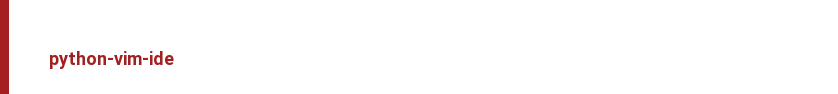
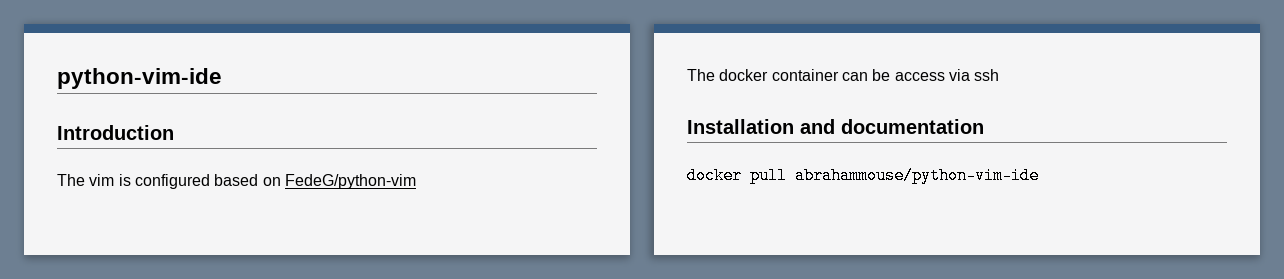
(174, 60) none -> [57,125,174,140] [57,174,416,189] [687,69,1000,81] [687,119,984,134] [687,167,1039,184] // Introduction // The vim is configured based on FedeG/python-vim // The docker container can be access via ssh // Installation and documentation // docker pull abrahammouse/python-vim-ide

